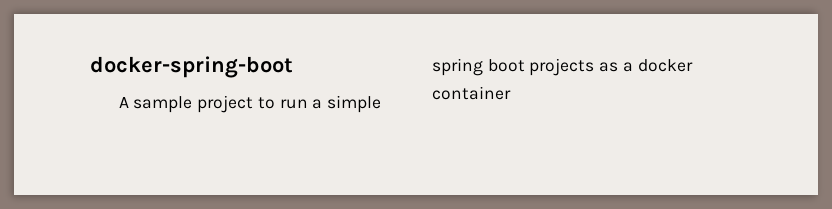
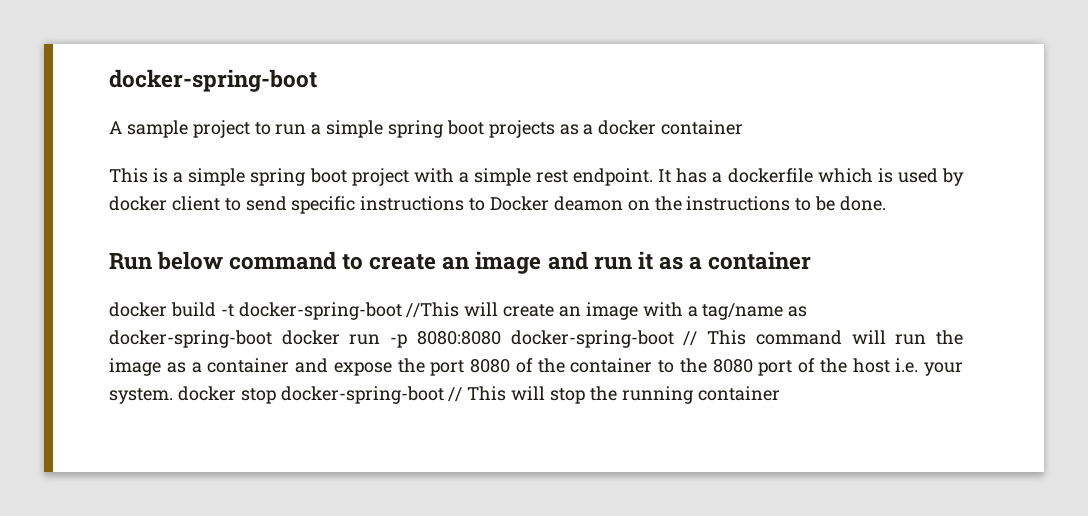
(511, 93) none -> [109,168,964,186] [109,196,887,214] [109,251,811,274] [109,302,808,320] [109,330,964,348] [109,358,963,376] [109,386,780,404] // This is a simple spring boot project with a simple rest endpoint. It has a dockerfile which is used by docker client to send specific instructions to Docker deamon on the instructions to be done. // Run below command to create an image and run it as a container // docker build -t docker-spring-boot //This will create an image with a tag/name as docker-spring-boot docker run -p 8080:8080 docker-spring-boot // This command will run the image as a container and expose the port 8080 of the container to the 8080 port of the host i.e. your system. docker stop docker-spring-boot // This will stop the running container

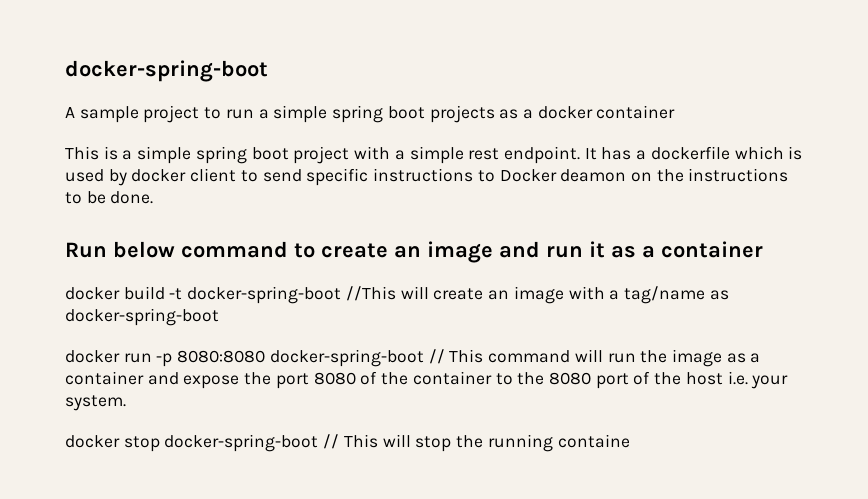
(272, 339) none -> (219, 317) //
(173, 396) none -> (126, 403) //
[697,386,780,401] container -> [557,434,630,448] containe

